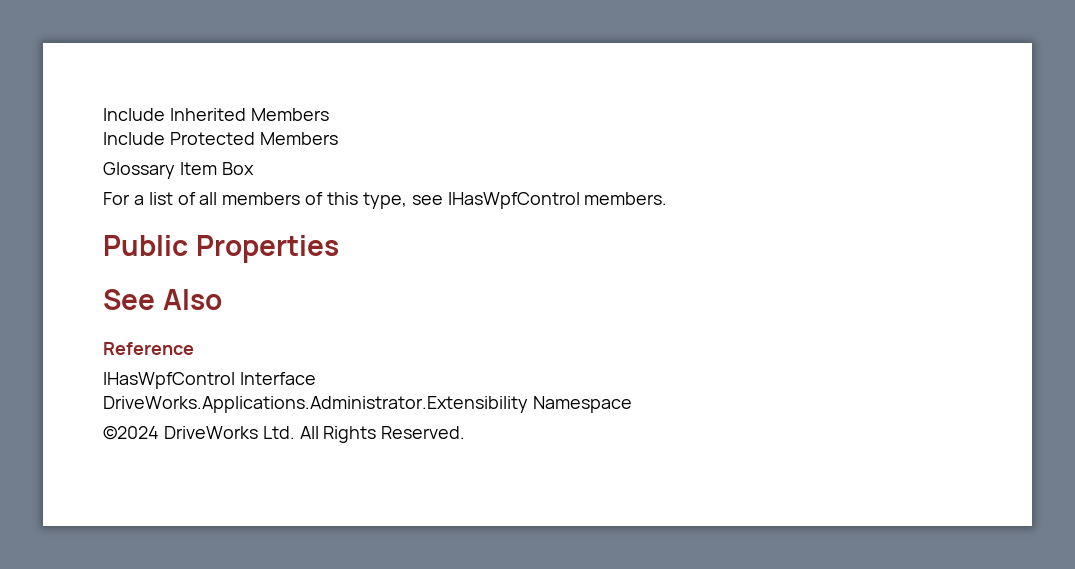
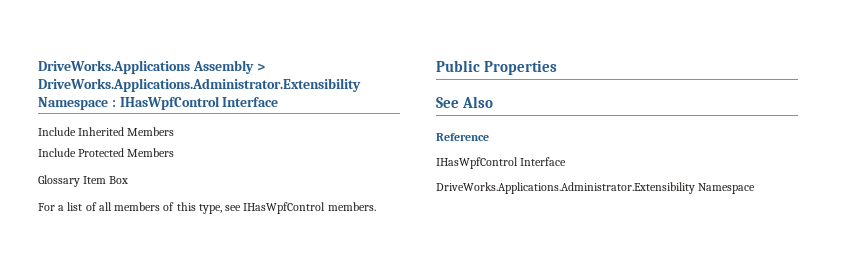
(103, 114) none -> [38,60,265,74] [38,78,361,92] [38,96,279,110] DriveWorks.Applications Assembly > DriveWorks.Applications.Administrator.Extensibility Namespace : IHasWpfControl Interface //
[103,425,466,443] // ©2024 DriveWorks Ltd. All Rights Reserved. -> (756, 188) none

